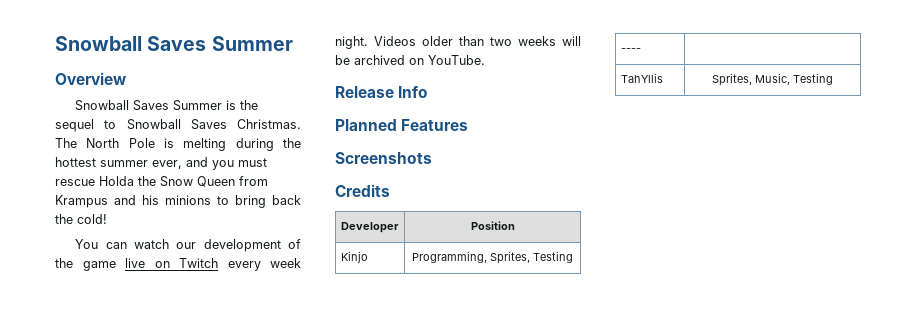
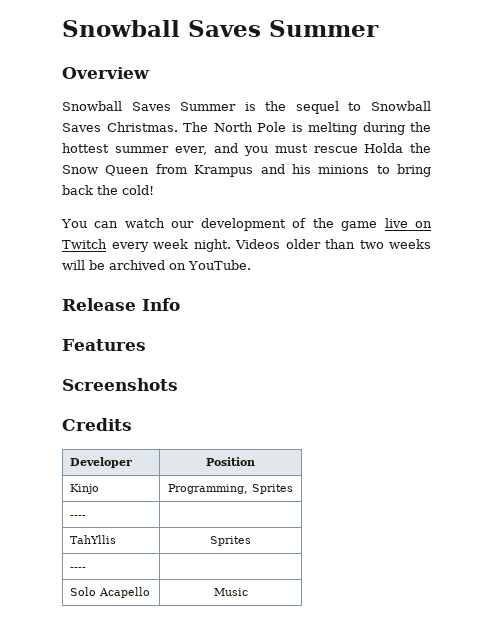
[335,119,397,131] Planned -> (180, 304) none
[490,251,573,264] Sprites, Testing -> [252,484,293,494] Sprites
[712,73,833,86] Sprites, Music, Testing -> [210,536,251,546] [70,567,87,570] [70,587,151,598] [213,588,248,596] Sprites // ---- | // Solo Acapello | Music

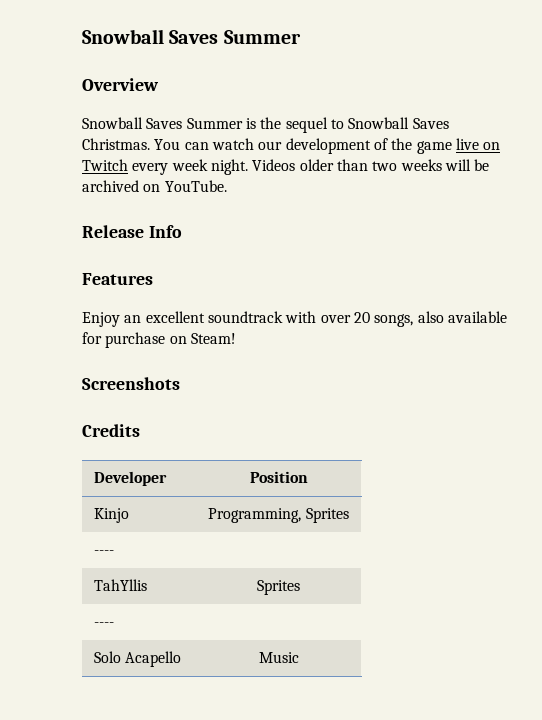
[183,122,431,135] [62,143,431,156] [62,164,431,177] [62,185,154,195] The North Pole is melting during the hottest summer ever, and you must rescue Holda the Snow Queen from Krampus and his minions to bring back the cold! // -> (150, 144) none
(146, 345) none -> [82,311,507,327] [82,332,236,348] // Enjoy an excellent soundtrack with over 20 songs, also available for purchase on Steam!

